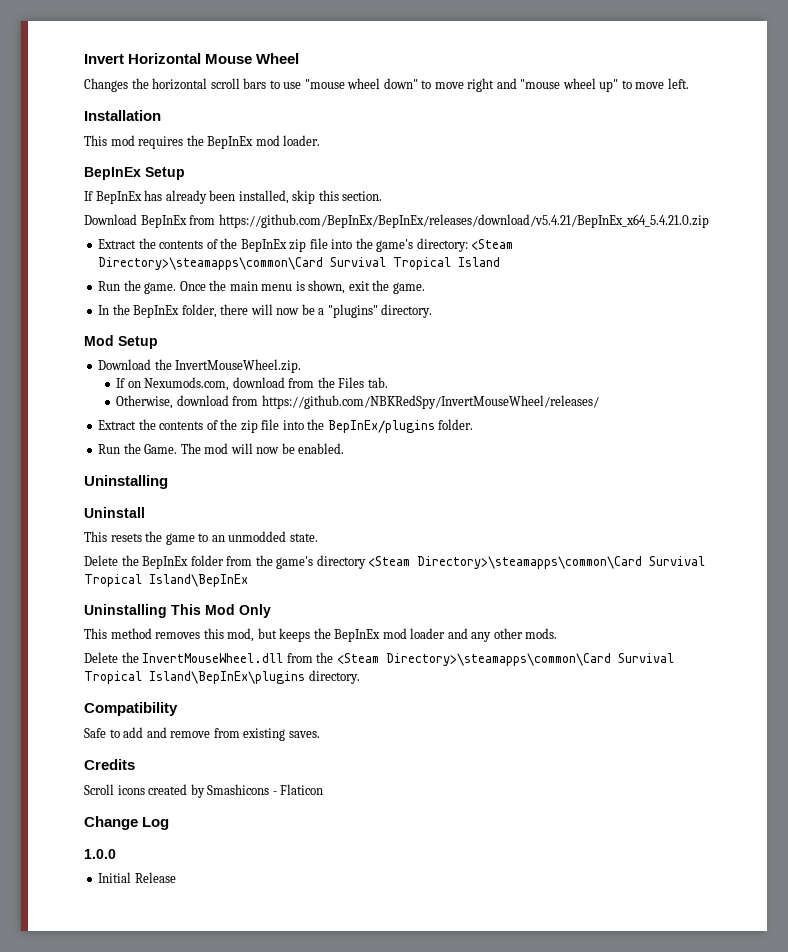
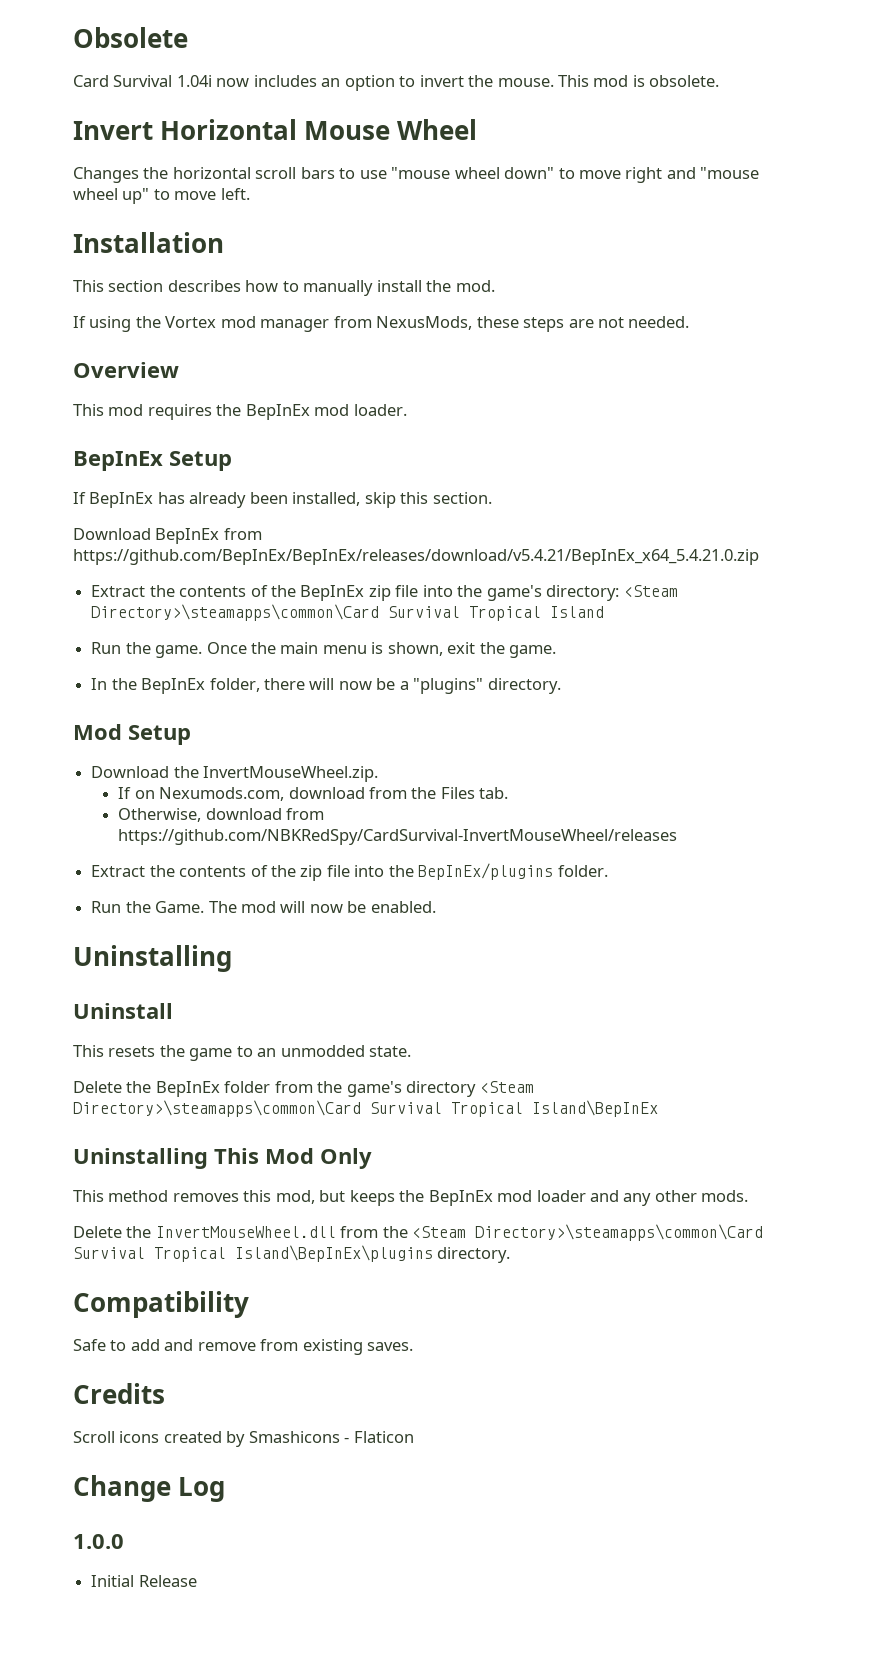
(84, 59) none -> [73,27,188,48] [73,75,720,91] Obsolete // Card Survival 1.04i now includes an option to invert the mouse. This mod is obsolete. //
(161, 115) none -> [73,280,495,296] [73,316,690,332] [73,362,179,378] // This section describes how to manually install the mod. // If using the Vortex mod manager from NexusMods, these steps are not needed. // Overview
[261,395,599,409] https://github.com/NBKRedSpy/InvertMouseWheel/releases/ -> [118,829,678,845] https://github.com/NBKRedSpy/CardSurvival-InvertMouseWheel/releases

